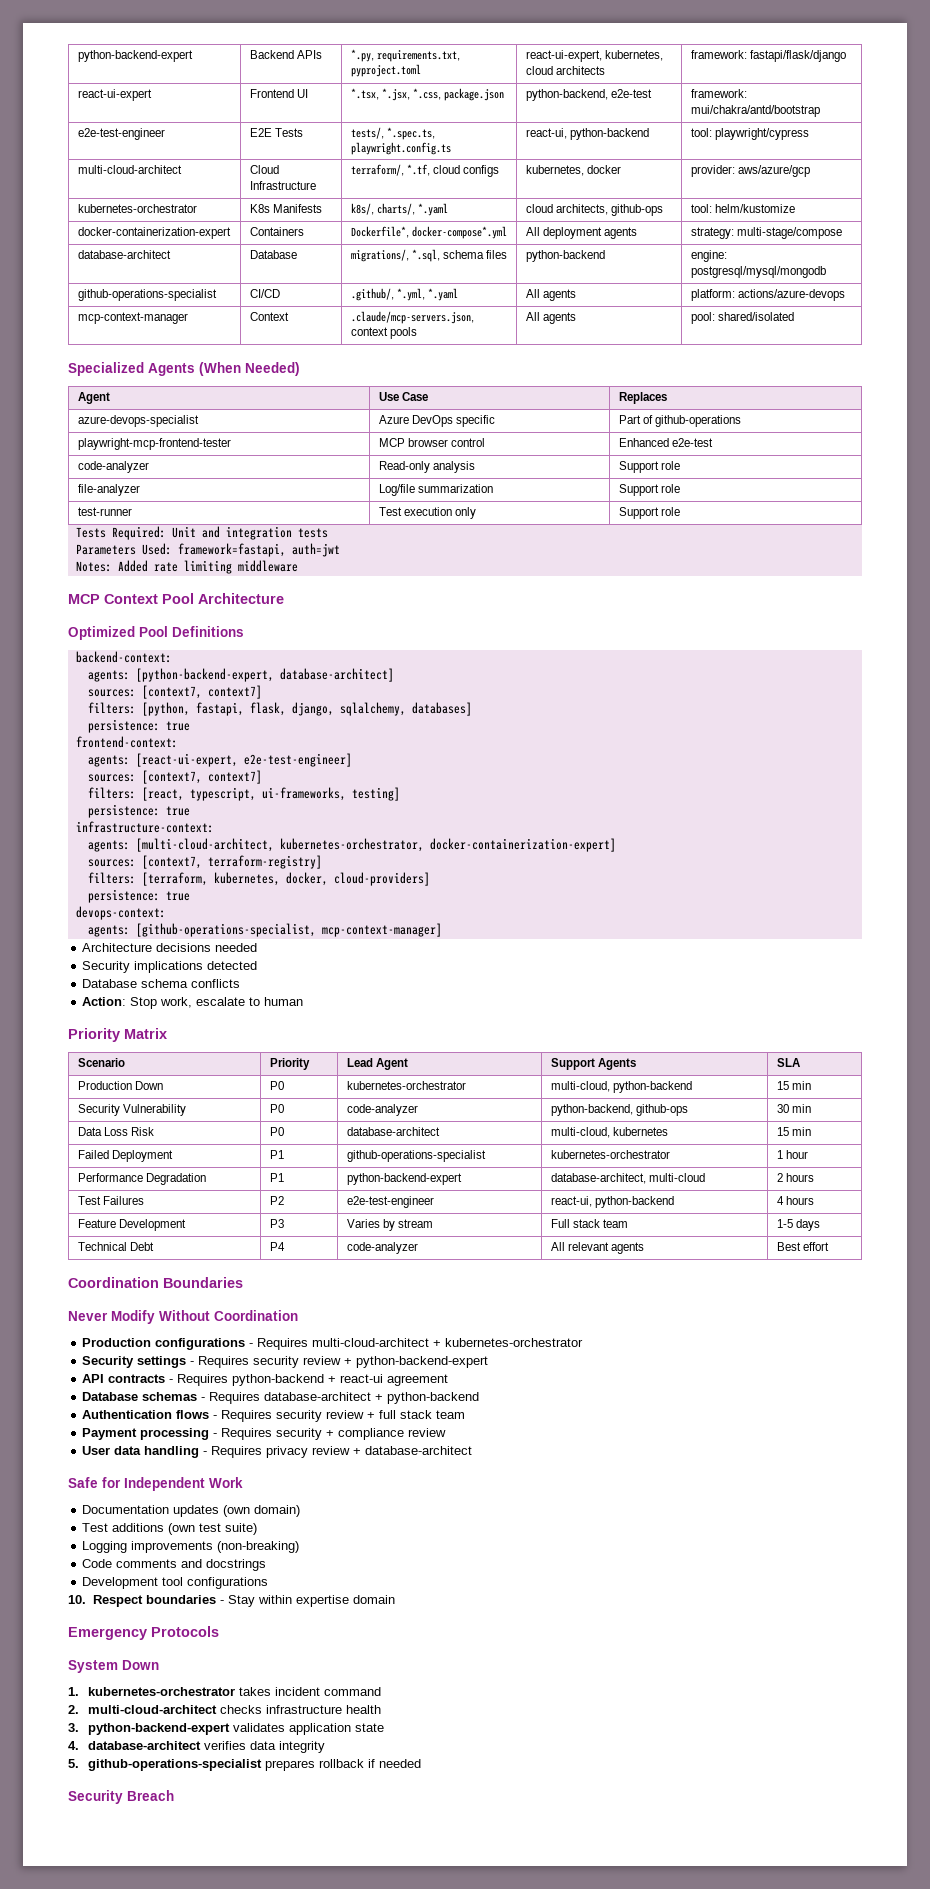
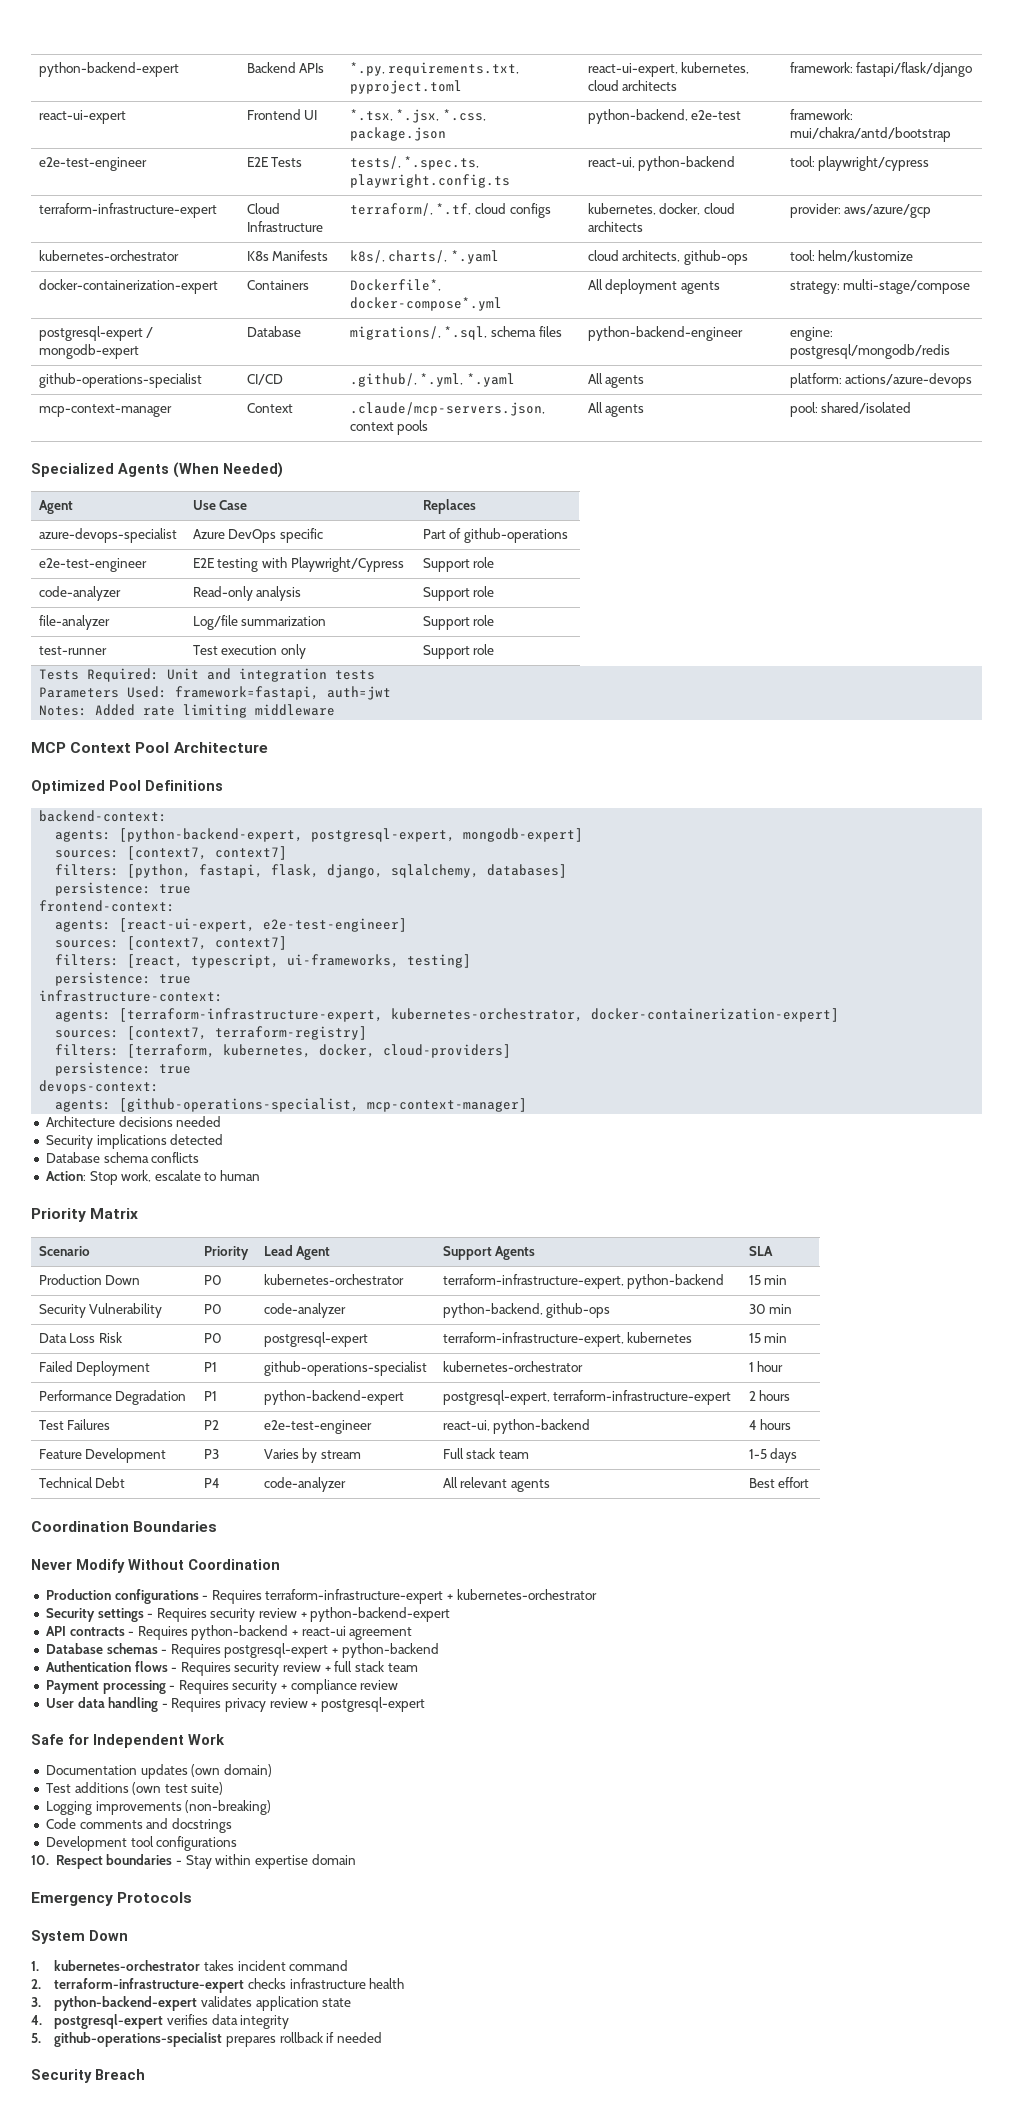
[77,165,182,174] multi-cloud-architect -> [38,203,217,218] terraform-infrastructure-expert
[586,165,621,174] docker -> [659,203,735,215] [587,221,643,232] docker, cloud architects
[77,250,171,259] database-architect -> [38,326,154,341] [38,344,139,359] postgresql-expert / mongodb-expert
[525,250,605,262] python-backend -> [587,326,743,341] python-backend-engineer
[690,266,826,278] postgresql/mysql/mongodb -> [789,344,950,359] postgresql/mongodb/redis
[77,438,231,450] [378,438,485,447] [618,438,713,447] playwright-mcp-frontend-tester | MCP browser control | Enhanced e2e-test -> [38,558,147,572] [192,557,404,572] [422,557,495,572] e2e-test-engineer | E2E testing with Playwright/Cypress | Support role
[279,668,394,682] database-architect] -> [311,828,584,842] postgresql-expert, mongodb-expert]
[135,838,274,852] [multi-cloud-architect, -> [119,1008,384,1022] [terraform-infrastructure-expert,
[550,1081,610,1092] multi-cloud, -> [442,1274,624,1289] terraform-infrastructure-expert,
[346,1127,440,1136] [550,1127,610,1138] database-architect | multi-cloud, -> [263,1332,368,1347] [442,1332,624,1347] postgresql-expert | terraform-infrastructure-expert,
[550,1173,705,1184] database-architect, multi-cloud -> [442,1390,732,1405] postgresql-expert, terraform-infrastructure-expert
[312,1338,430,1347] multi-cloud-architect -> [265,1589,444,1604] terraform-infrastructure-expert
[264,1392,372,1401] database-architect -> [224,1643,329,1658] postgresql-expert
[365,1446,473,1455] database-architect -> [321,1697,426,1712] postgresql-expert
[87,1705,217,1714] multi-cloud-architect -> [54,1978,245,1993] terraform-infrastructure-expert
[87,1741,201,1750] database-architect -> [54,2014,164,2029] postgresql-expert

